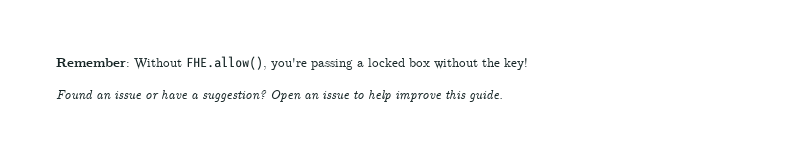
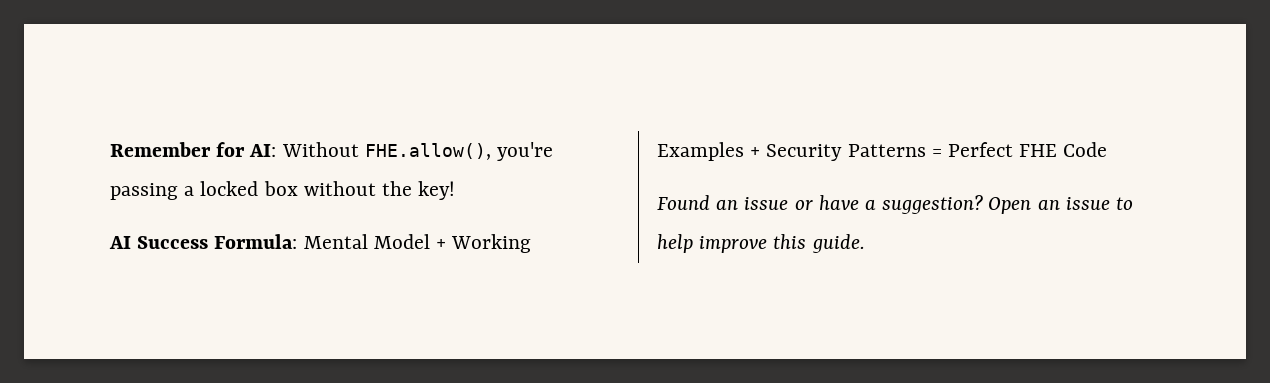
[56,58,130,67] Remember: -> [110,142,277,157] Remember for AI:
(528, 64) none -> [109,234,532,253] [657,142,1108,161] // AI Success Formula: Mental Model + Working Examples + Security Patterns = Perfect FHE Code

